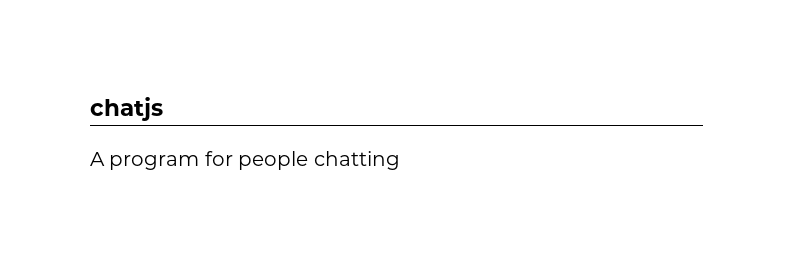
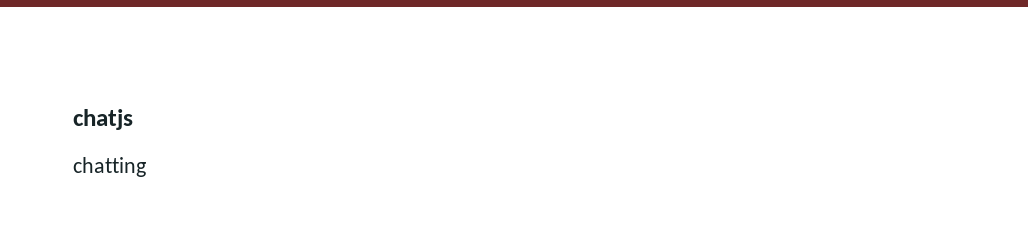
[90,151,309,170] A program for people -> (133, 119) none

